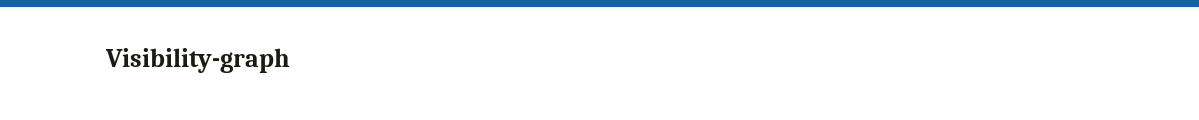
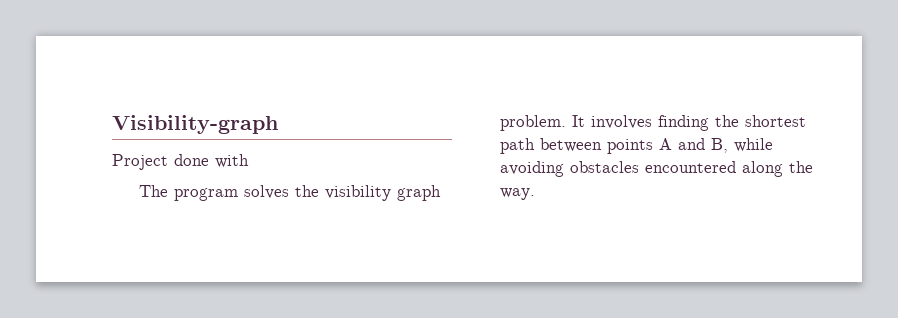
(290, 60) none -> [112,154,249,170] [138,185,441,201] [500,115,806,131] [500,138,773,154] [500,161,813,177] [500,188,535,200] // Project done with // The program solves the visibility graph problem. It involves finding the shortest path between points A and B, while avoiding obstacles encountered along the way.

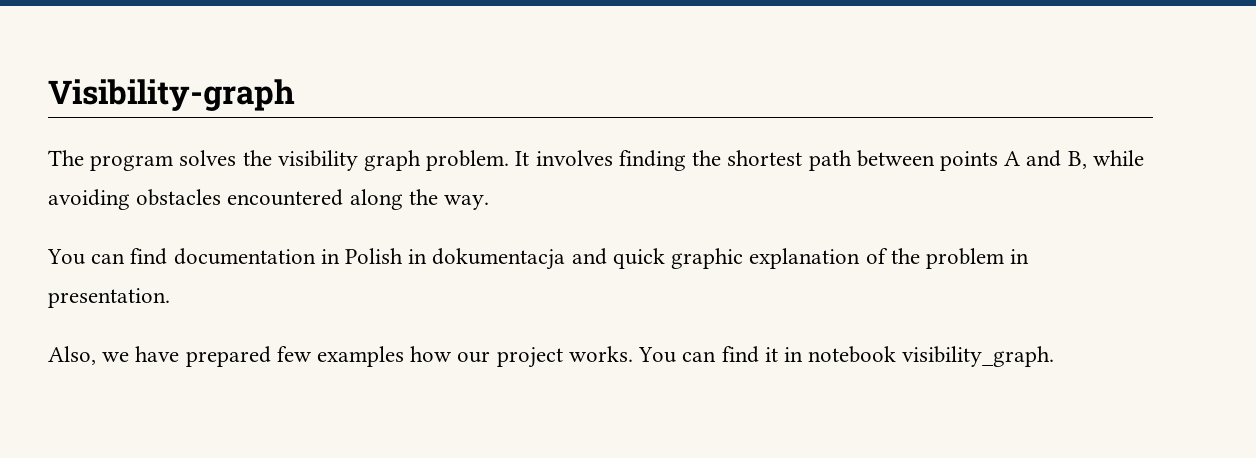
[112,154,249,170] // Project done with -> (295, 95) none
(535, 194) none -> [47,248,1030,270] [48,288,170,308] [48,346,1055,368] // You can find documentation in Polish in dokumentacja and quick graphic explanation of the problem in presentation. // Also, we have prepared few examples how our project works. You can find it in notebook visibility_graph.

